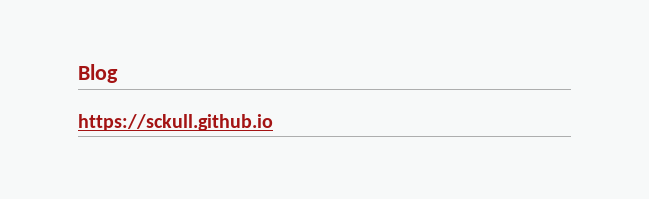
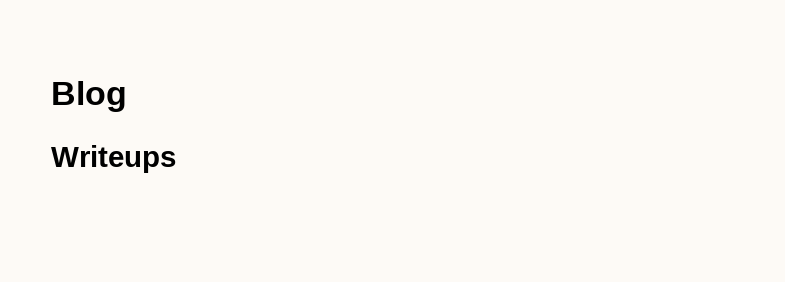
[78,114,273,131] https://sckull.github.io -> [51,145,176,173] Writeups

